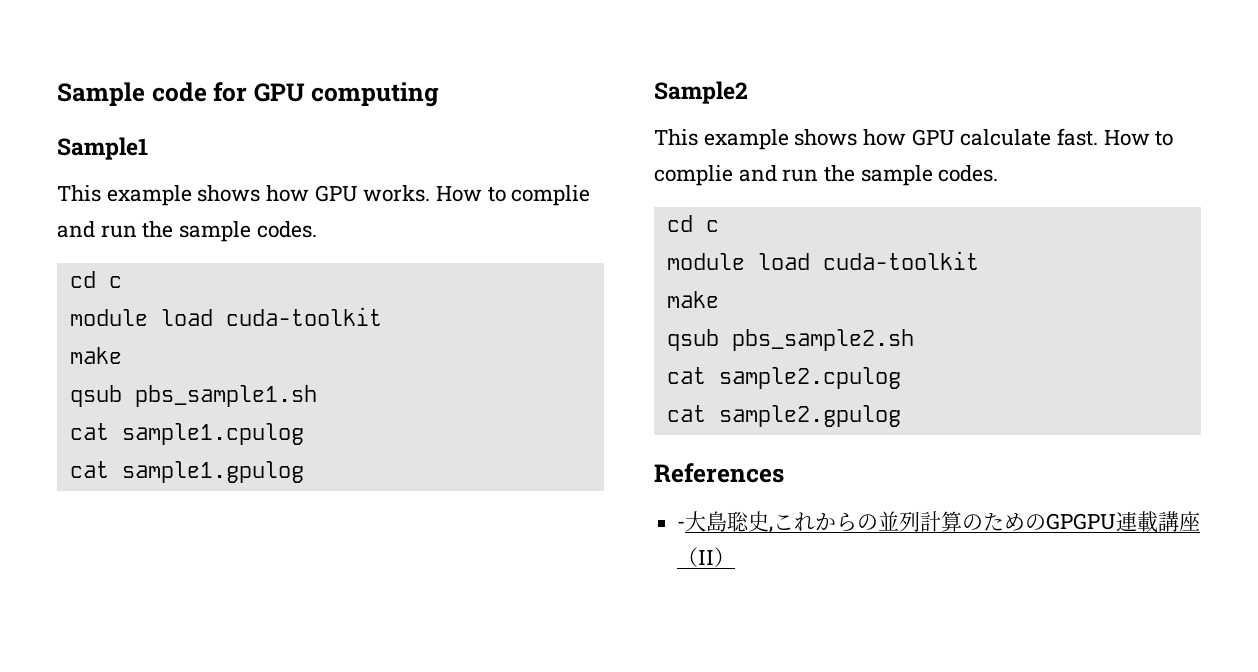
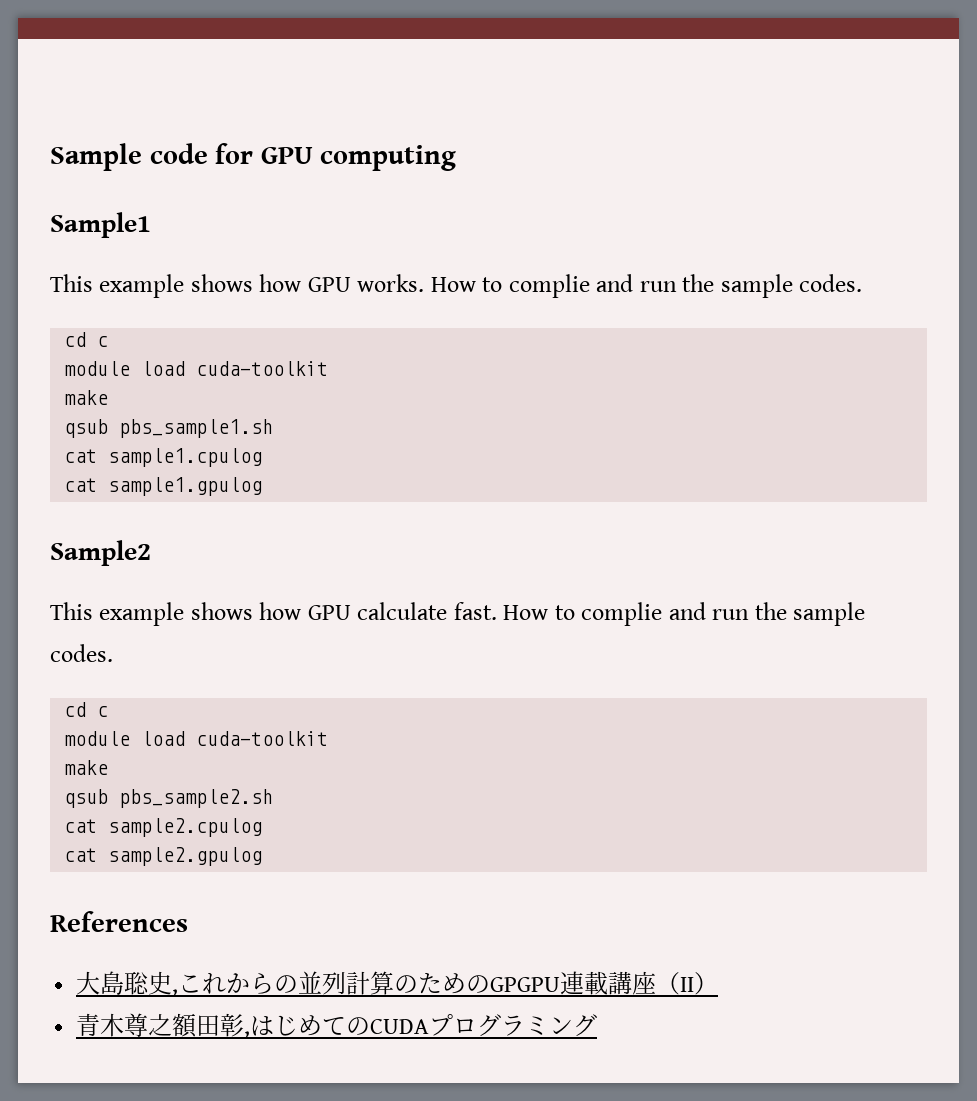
[677,521,686,529] - -> (188, 921) none
(736, 557) none -> [76,1013,598,1038] // 青木尊之額田彰,はじめてのCUDAプログラミング

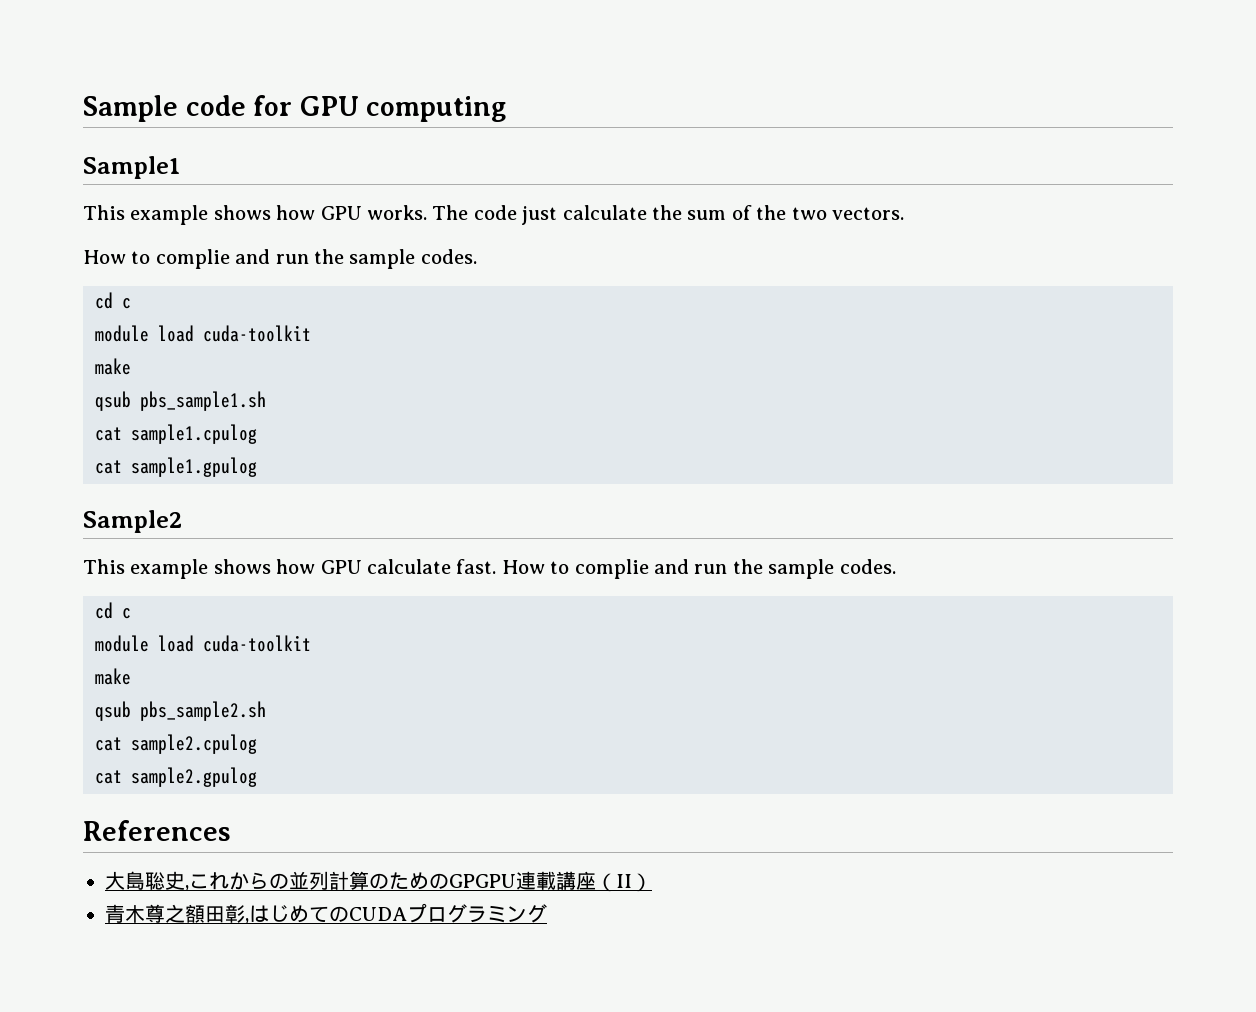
(425, 283) none -> [432,205,904,225] The code just calculate the sum of the two vectors. //

